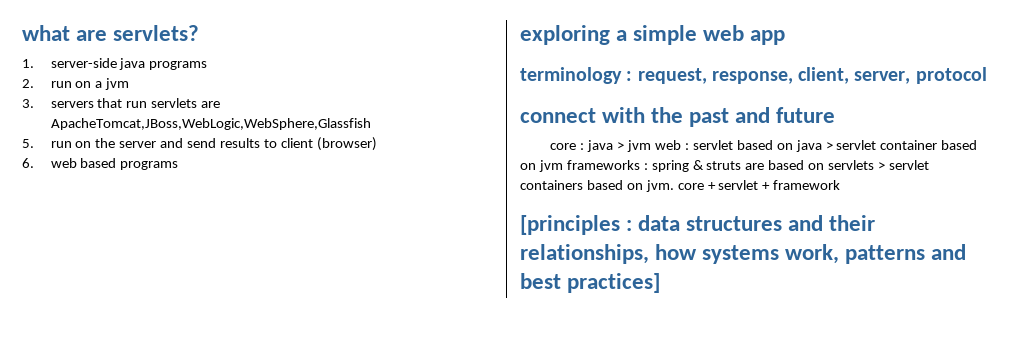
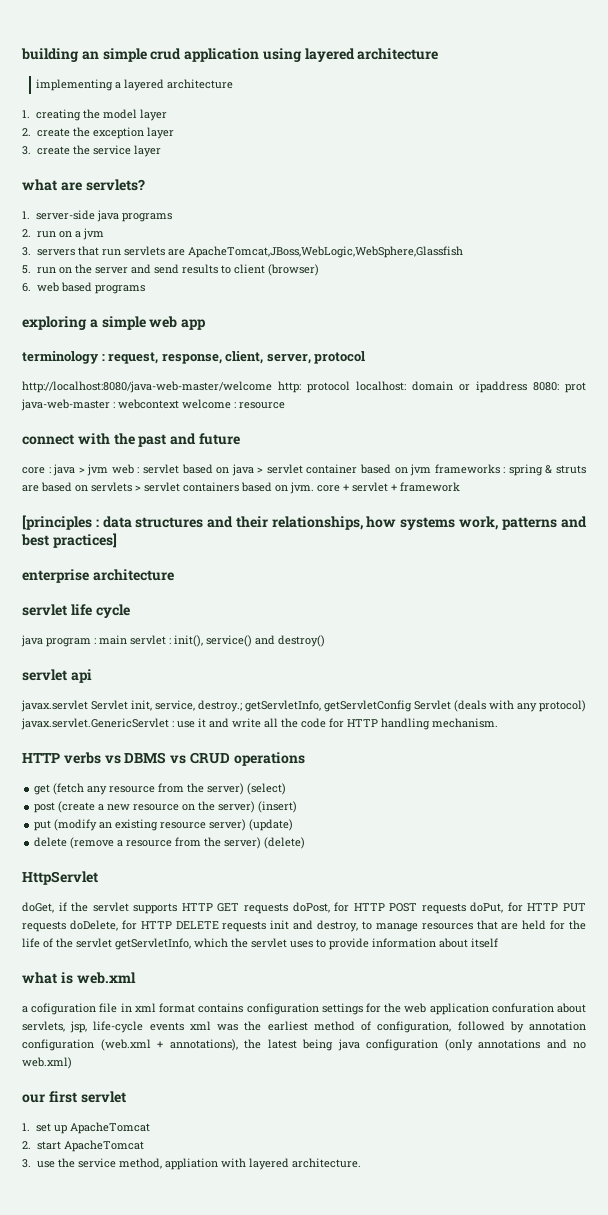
(22, 33) none -> [21,48,439,62] [36,79,234,91] [22,109,168,121] [22,127,174,139] [22,145,161,157] building an simple crud application using layered architecture // implementing a layered architecture // 1. creating the model layer // 2. create the exception layer // 3. create the service layer //
(987, 75) none -> [22,381,586,393] [21,399,285,411] // http://localhost:8080/java-web-master/welcome http: protocol localhost: domain or ipaddress 8080: prot java-web-master : webcontext welcome : resource
(661, 283) none -> [22,569,174,583] [22,604,130,618] [21,635,325,647] [22,669,92,683] [21,700,586,712] [21,718,498,730] [22,752,305,766] [34,783,287,795] [34,801,298,813] [34,819,294,831] [34,837,306,849] [22,871,98,885] [22,902,586,914] [22,920,586,932] [22,938,498,950] [22,972,136,984] [22,1003,586,1015] [22,1021,586,1033] [22,1039,586,1051] [22,1057,72,1069] [22,1091,126,1103] [22,1122,151,1134] [22,1140,144,1152] [22,1158,361,1170] // enterprise architecture // servlet life cycle // java program : main servlet : init(), service() and destroy() // servlet api // javax.servlet Servlet init, service, destroy.; getServletInfo, getServletConfig Servlet (deals with any protocol) javax.servlet.GenericServlet : use it and write all the code for HTTP handling mechanism. // HTTP verbs vs DBMS vs CRUD operations // get (fetch any resource from the server) (select) // post (create a new resource on the server) (insert) // put (modify an existing resource server) (update) // delete (remove a resource from the server) (delete) // HttpServlet // doGet, if the servlet supports HTTP GET requests doPost, for HTTP POST requests doPut, for HTTP PUT requests doDelete, for HTTP DELETE requests init and destroy, to manage resources that are held for the life of the servlet getServletInfo, which the servlet uses to provide information about itself // what is web.xml // a cofiguration file in xml format contains configuration settings for the web application confuration about servlets, jsp, life-cycle events xml was the earliest method of configuration, followed by annotation configuration (web.xml + annotations), the latest being java configuration (only annotations and no web.xml) // our first servlet // 1. set up ApacheTomcat // 2. start ApacheTomcat // 3. use the service method, appliation with layered architecture.

